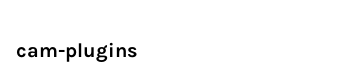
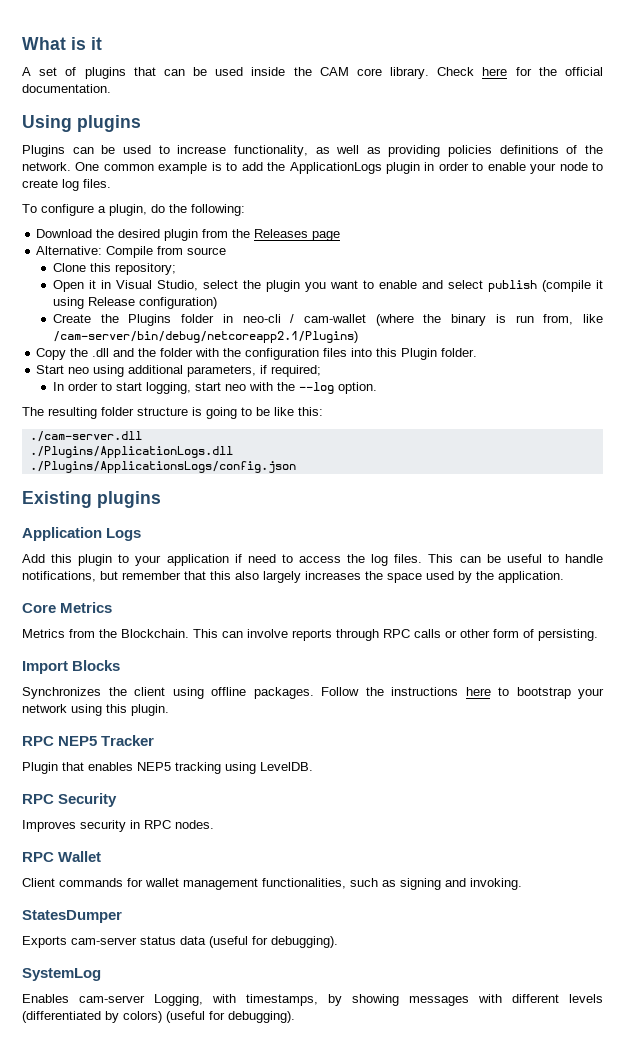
[16,42,138,63] cam-plugins -> [22,37,102,50] [22,67,603,79] [22,84,111,93] [22,115,141,132] [22,145,603,157] [22,162,603,174] [22,179,111,191] [22,204,245,216] [36,229,341,241] [36,246,227,258] [52,263,176,275] [52,280,603,292] [52,297,217,309] [52,314,603,326] [52,331,358,343] [36,348,478,360] [36,365,322,377] [52,382,377,394] [22,407,323,419] [29,431,142,442] [29,446,233,458] [29,461,296,473] [22,491,161,508] [22,527,142,541] [22,554,603,566] [22,571,564,583] [22,602,113,613] [22,629,598,641] [22,660,121,674] [22,687,604,699] [22,704,169,716] [22,735,155,746] [22,762,313,774] [22,793,118,807] [22,820,214,832] [22,851,102,862] [22,878,522,890] [22,910,122,923] [22,936,338,948] [22,968,101,981] [22,994,603,1006] [22,1011,295,1023] What is it // A set of plugins that can be used inside the CAM core library. Check here for the official documentation. // Using plugins // Plugins can be used to increase functionality, as well as providing policies definitions of the network. One common example is to add the ApplicationLogs plugin in order to enable your node to create log files. // To configure a plugin, do the following: // Download the desired plugin from the Releases page // Alternative: Compile from source // Clone this repository; // Open it in Visual Studio, select the plugin you want to enable and select publish (compile it using Release configuration) // Create the Plugins folder in neo-cli / cam-wallet (where the binary is run from, like /cam-server/bin/debug/netcoreapp2.1/Plugins) // Copy the .dll and the folder with the configuration files into this Plugin folder. // Start neo using additional parameters, if required; // In order to start logging, start neo with the --log option. // The resulting folder structure is going to be like this: // ./cam-server.dll // ./Plugins/ApplicationLogs.dll // ./Plugins/ApplicationsLogs/config.json // Existing plugins // Application Logs // Add this plugin to your application if need to access the log files. This can be useful to handle notifications, but remember that this also largely increases the space used by the application. // Core Metrics // Metrics from the Blockchain. This can involve reports through RPC calls or other form of persisting. // Import Blocks // Synchronizes the client using offline packages. Follow the instructions here to bootstrap your network using this plugin. // RPC NEP5 Tracker // Plugin that enables NEP5 tracking using LevelDB. // RPC Security // Improves security in RPC nodes. // RPC Wallet // Client commands for wallet management functionalities, such as signing and invoking. // StatesDumper // Exports cam-server status data (useful for debugging). // SystemLog // Enables cam-server Logging, with timestamps, by showing messages with different levels (differentiated by colors) (useful for debugging).

